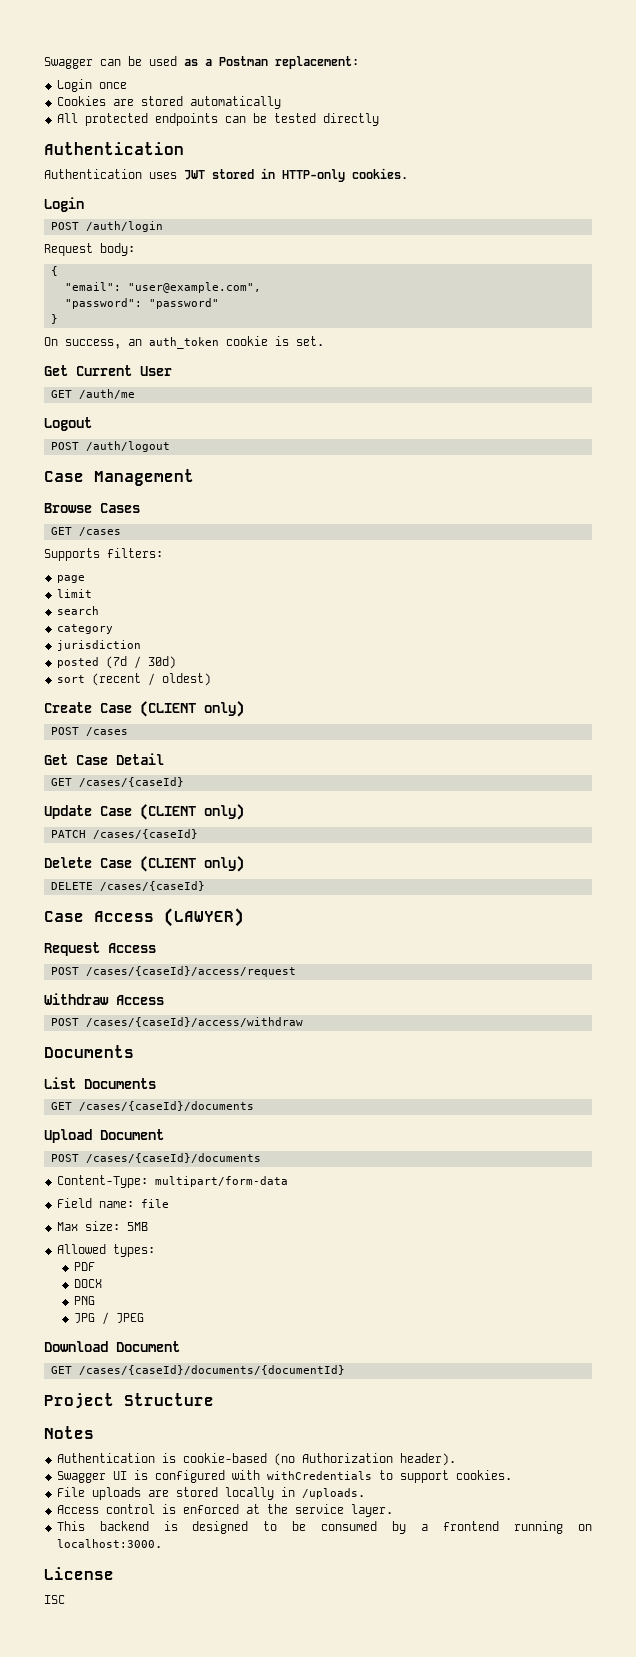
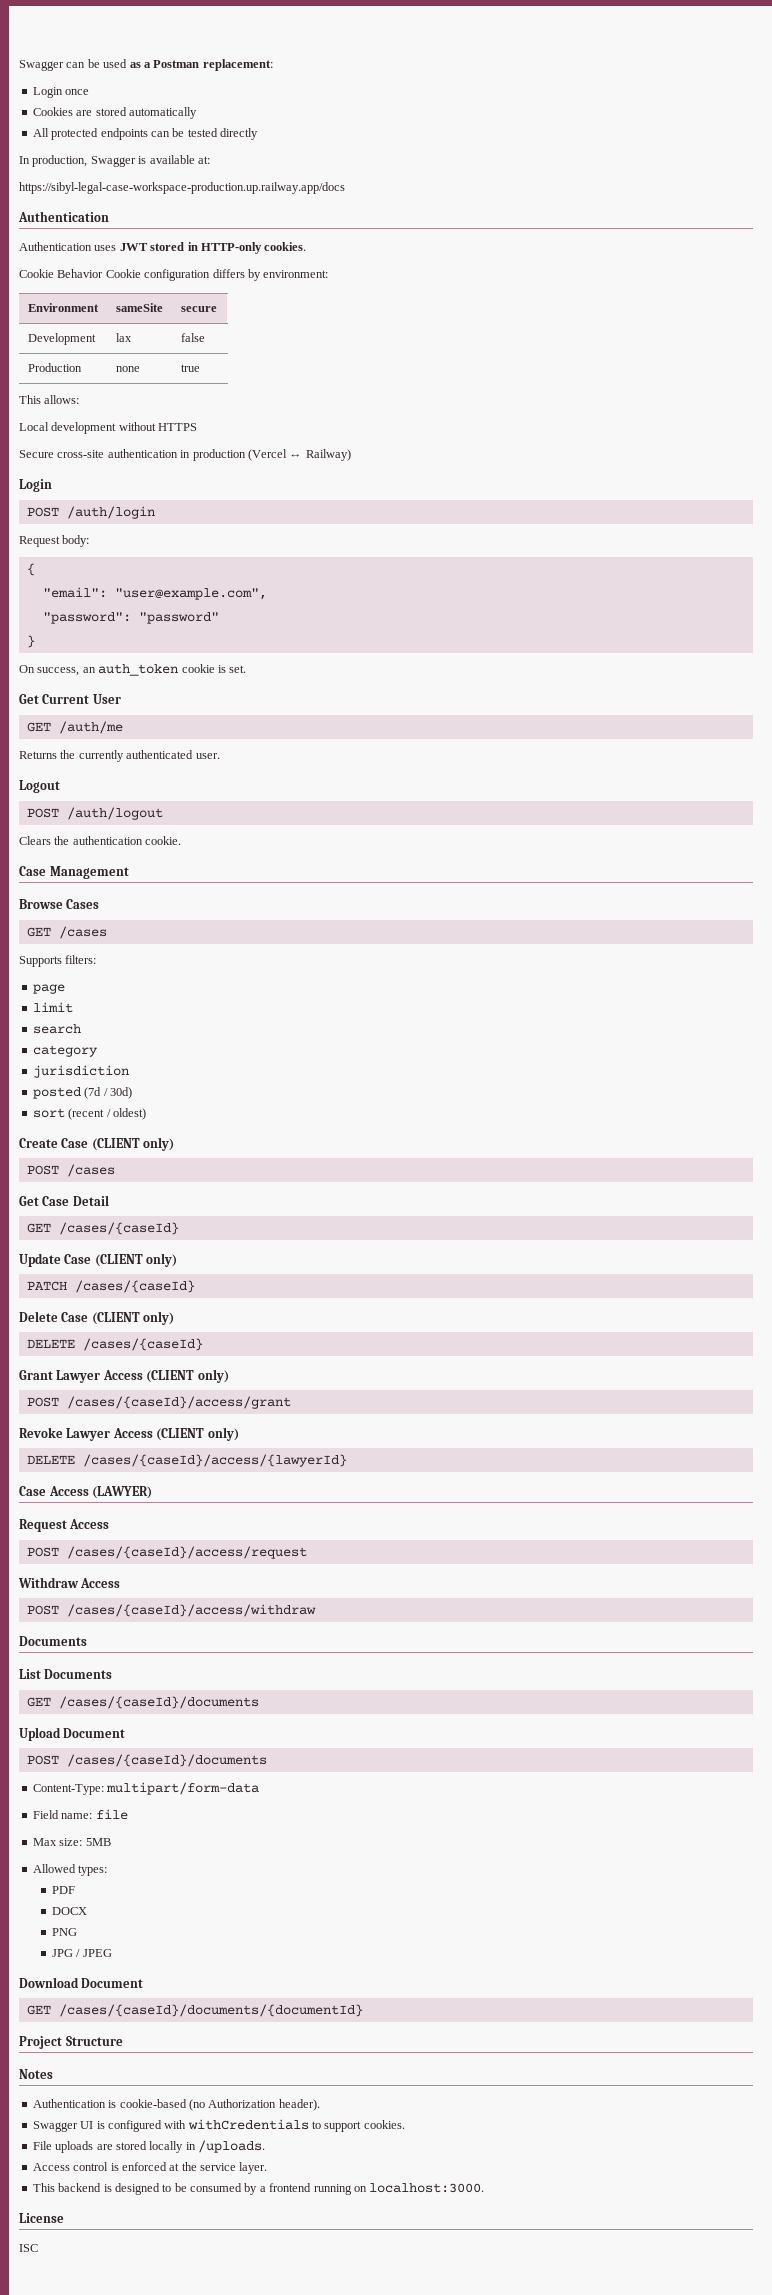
(379, 119) none -> [19,155,210,167] [19,182,345,194] // In production, Swagger is available at: // https://sibyl-legal-case-workspace-production.up.railway.app/docs
(408, 173) none -> [19,269,329,281] [27,303,99,312] [115,303,163,312] [180,306,217,312] [27,333,96,345] [115,333,132,342] [180,333,205,342] [27,363,82,372] [115,366,140,372] [180,364,200,372] [19,395,80,404] [19,422,198,434] [19,449,351,461] // Cookie Behavior Cookie configuration differs by environment: // Environment | sameSite | secure // Development | lax | false // Production | none | true // This allows: // Local development without HTTPS // Secure cross-site authentication in production (Vercel ↔ Railway)
(135, 394) none -> [19,750,220,762] // Returns the currently authenticated user.
(170, 446) none -> [19,836,182,845] // Clears the authentication cookie.
(205, 886) none -> [19,1369,229,1383] [26,1396,291,1409] [19,1427,239,1441] [26,1454,347,1467] // Grant Lawyer Access (CLIENT only) // POST /cases/{caseId}/access/grant // Revoke Lawyer Access (CLIENT only) // DELETE /cases/{caseId}/access/{lawyerId}

